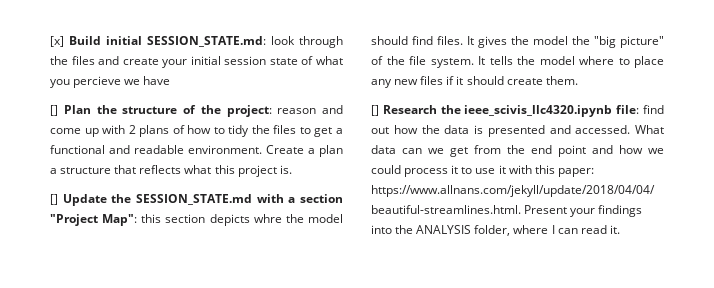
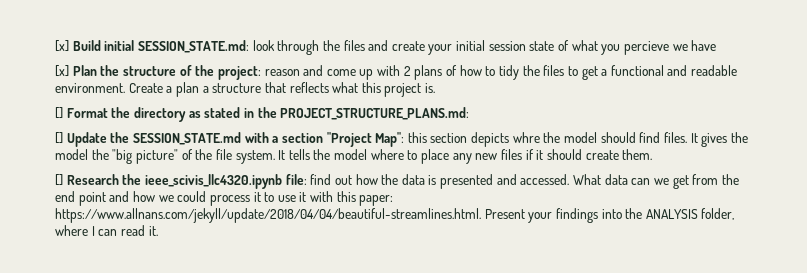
[50,105,58,116] [] -> [55,65,69,77] [x]
(292, 169) none -> [55,107,470,122] // [] Format the directory as stated in the PROJECT_STRUCTURE_PLANS.md:

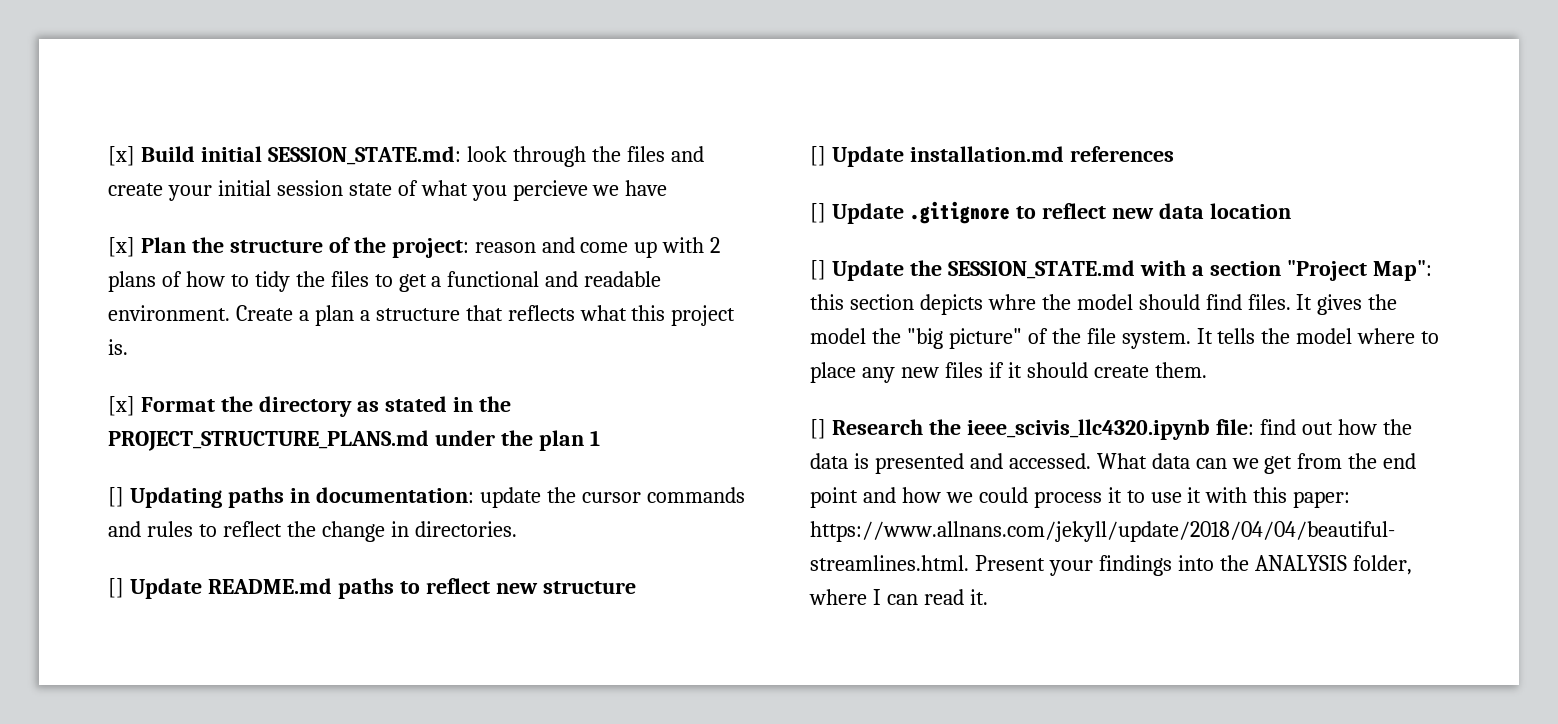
[55,107,63,119] [] -> [108,396,135,416] [x]
[280,107,470,120] PROJECT_STRUCTURE_PLANS.md: -> [108,430,600,451] [108,487,745,508] [108,521,517,542] [108,578,636,599] [810,146,1174,167] [810,201,1291,224] PROJECT_STRUCTURE_PLANS.md under the plan 1 // [] Updating paths in documentation: update the cursor commands and rules to reflect the change in directories. // [] Update README.md paths to reflect new structure // [] Update installation.md references // [] Update .gitignore to reflect new data location

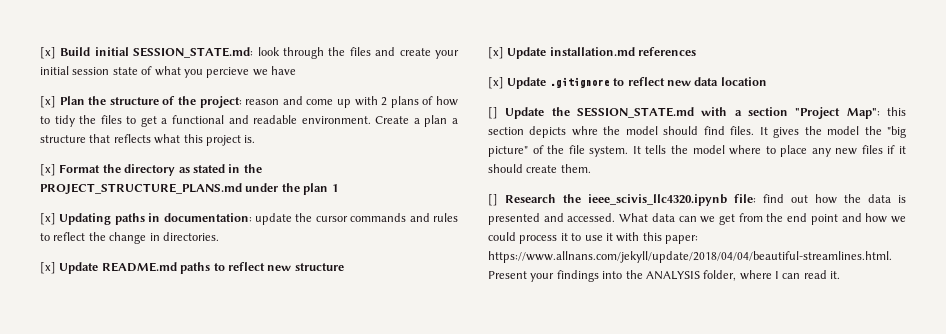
[108,487,124,507] [] -> [40,213,56,225] [x]
[108,578,124,598] [] -> [40,262,56,274] [x]
[810,146,826,166] [] -> [488,47,504,59] [x]
[810,203,826,223] [] -> [488,77,504,89] [x]

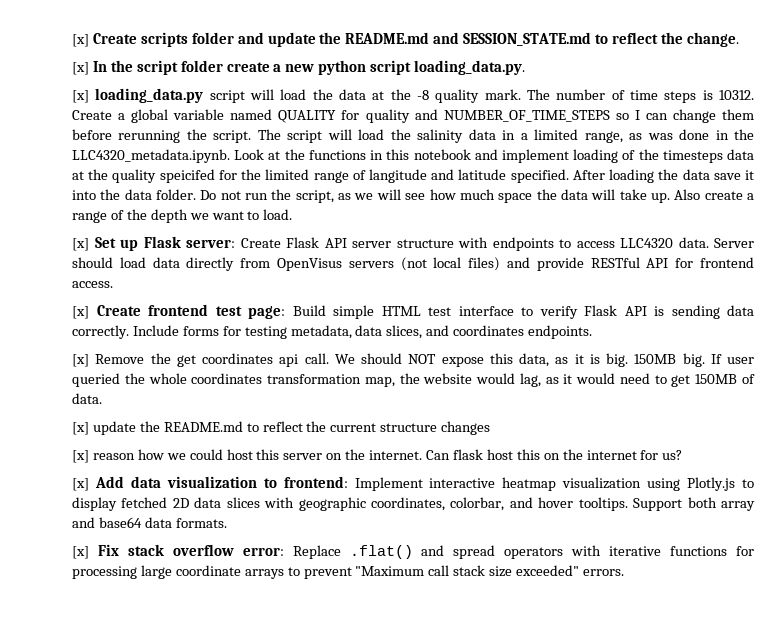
[40,47,459,59] [40,66,296,78] [40,96,459,108] [40,115,458,127] [40,134,256,146] [40,164,262,176] [40,183,338,195] [40,213,458,225] [40,232,219,244] [40,262,344,274] [488,47,697,59] [488,77,767,89] [488,107,906,119] [488,126,906,138] [488,145,906,157] [488,164,591,173] [488,194,906,206] [488,213,907,225] [488,232,698,244] [488,251,892,263] [488,270,841,282] [x] Build initial SESSION_STATE.md: look through the files and create your initial session state of what you percieve we have // [x] Plan the structure of the project: reason and come up with 2 plans of how to tidy the files to get a functional and readable environment. Create a plan a structure that reflects what this project is. // [x] Format the directory as stated in the PROJECT_STRUCTURE_PLANS.md under the plan 1 // [x] Updating paths in documentation: update the cursor commands and rules to reflect the change in directories. // [x] Update README.md paths to reflect new structure // [x] Update installation.md references // [x] Update .gitignore to reflect new data location // [] Update the SESSION_STATE.md with a section "Project Map": this section depicts whre the model should find files. It gives the model the "big picture" of the file system. It tells the model where to place any new files if it should create them. // [] Research the ieee_scivis_llc4320.ipynb file: find out how the data is presented and accessed. What data can we get from the end point and how we could process it to use it with this paper: https://www.allnans.com/jekyll/update/2018/04/04/beautiful-streamlines.html. Present your findings into the ANALYSIS folder, where I can read it. -> [72,32,739,47] [72,60,526,75] [72,88,755,103] [72,109,754,123] [72,129,755,143] [72,149,754,163] [72,169,754,183] [72,189,754,203] [72,209,293,223] [72,236,754,251] [72,257,754,271] [72,281,113,288] [72,304,754,319] [72,325,593,339] [72,353,754,367] [72,373,755,387] [72,393,102,404] [72,421,491,435] [72,449,683,463] [72,476,754,491] [72,497,756,511] [72,517,227,528] [72,544,754,559] [72,565,625,579] [x] Create scripts folder and update the README.md and SESSION_STATE.md to reflect the change. // [x] In the script folder create a new python script loading_data.py. // [x] loading_data.py script will load the data at the -8 quality mark. The number of time steps is 10312. Create a global variable named QUALITY for quality and NUMBER_OF_TIME_STEPS so I can change them before rerunning the script. The script will load the salinity data in a limited range, as was done in the LLC4320_metadata.ipynb. Look at the functions in this notebook and implement loading of the timesteps data at the quality speicifed for the limited range of langitude and latitude specified. After loading the data save it into the data folder. Do not run the script, as we will see how much space the data will take up. Also create a range of the depth we want to load. // [x] Set up Flask server: Create Flask API server structure with endpoints to access LLC4320 data. Server should load data directly from OpenVisus servers (not local files) and provide RESTful API for frontend access. // [x] Create frontend test page: Build simple HTML test interface to verify Flask API is sending data correctly. Include forms for testing metadata, data slices, and coordinates endpoints. // [x] Remove the get coordinates api call. We should NOT expose this data, as it is big. 150MB big. If user queried the whole coordinates transformation map, the website would lag, as it would need to get 150MB of data. // [x] update the README.md to reflect the current structure changes // [x] reason how we could host this server on the internet. Can flask host this on the internet for us? // [x] Add data visualization to frontend: Implement interactive heatmap visualization using Plotly.js to display fetched 2D data slices with geographic coordinates, colorbar, and hover tooltips. Support both array and base64 data formats. // [x] Fix stack overflow error: Replace .flat() and spread operators with iterative functions for processing large coordinate arrays to prevent "Maximum call stack size exceeded" errors.

